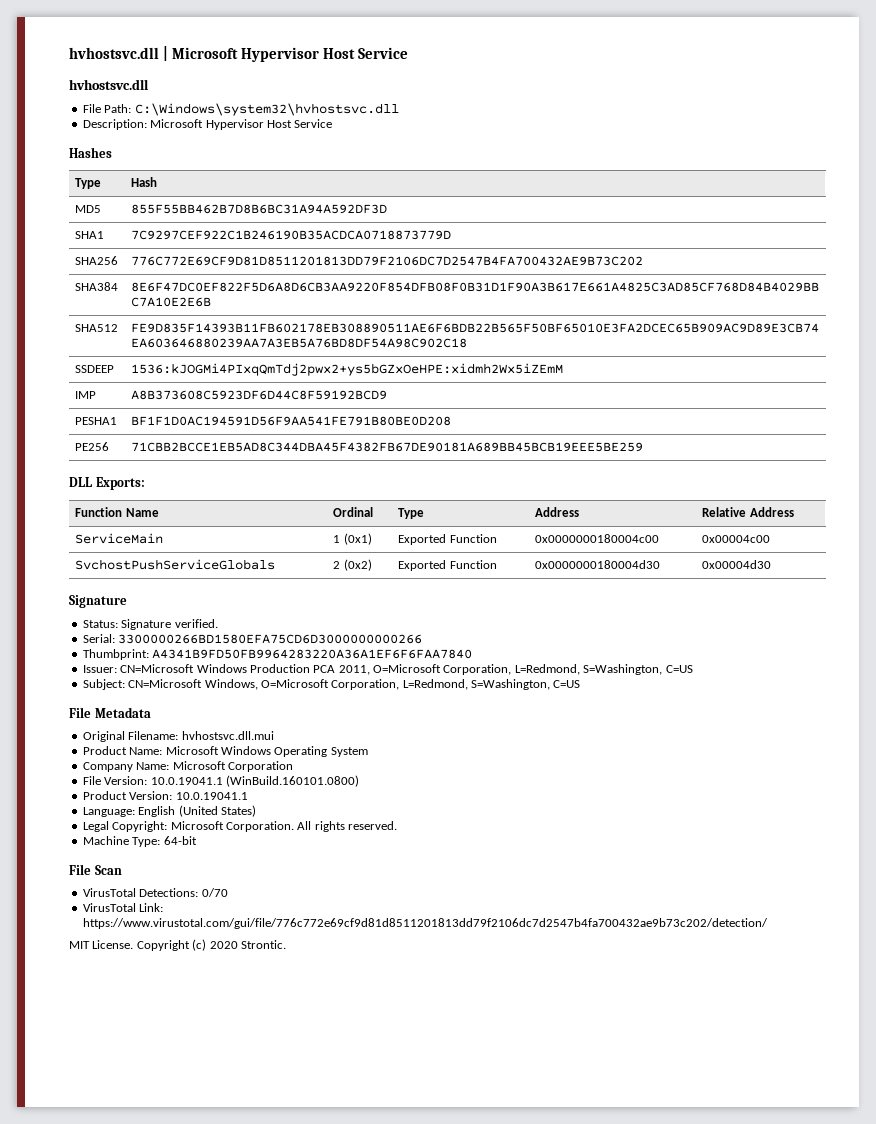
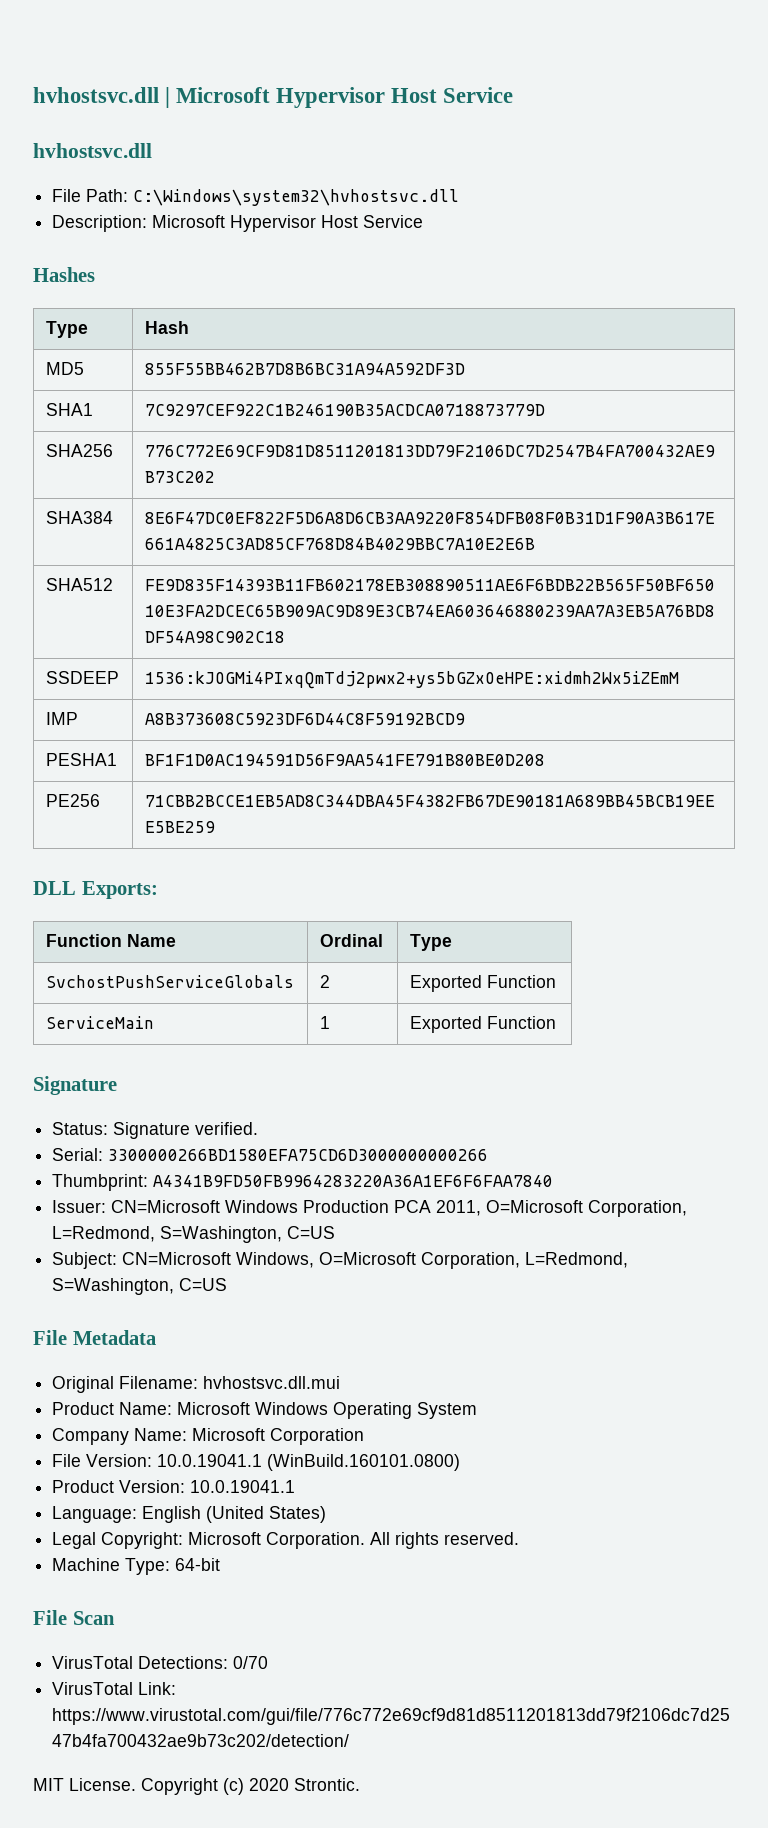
[535,507,580,517] [702,507,794,517] | Address | Relative Address -> [45,975,294,988] [319,975,330,988] [409,975,556,992] // SvchostPushServiceGlobals | 2 | Exported Function
[343,533,372,545] [398,534,497,545] [535,534,660,543] [702,535,771,543] [75,559,276,570] [333,559,372,571] [398,560,497,571] [535,560,661,569] [702,560,772,569] (0x1) | Exported Function | 0x0000000180004c00 | 0x00004c00 // SvchostPushServiceGlobals | 2 (0x2) | Exported Function | 0x0000000180004d30 | 0x00004d30 -> [409,1016,556,1033] | Exported Function

